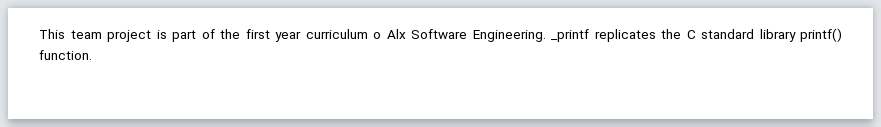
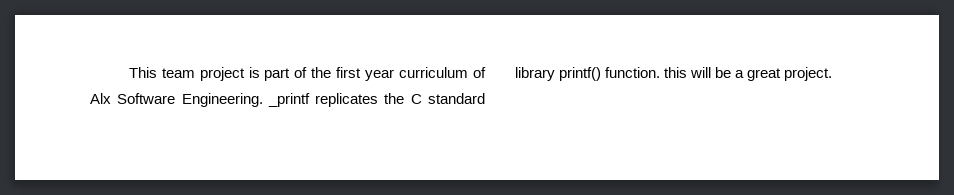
[373,32,381,39] o -> [473,67,487,78] of
(92, 55) none -> [664,67,833,81] this will be a great project.

